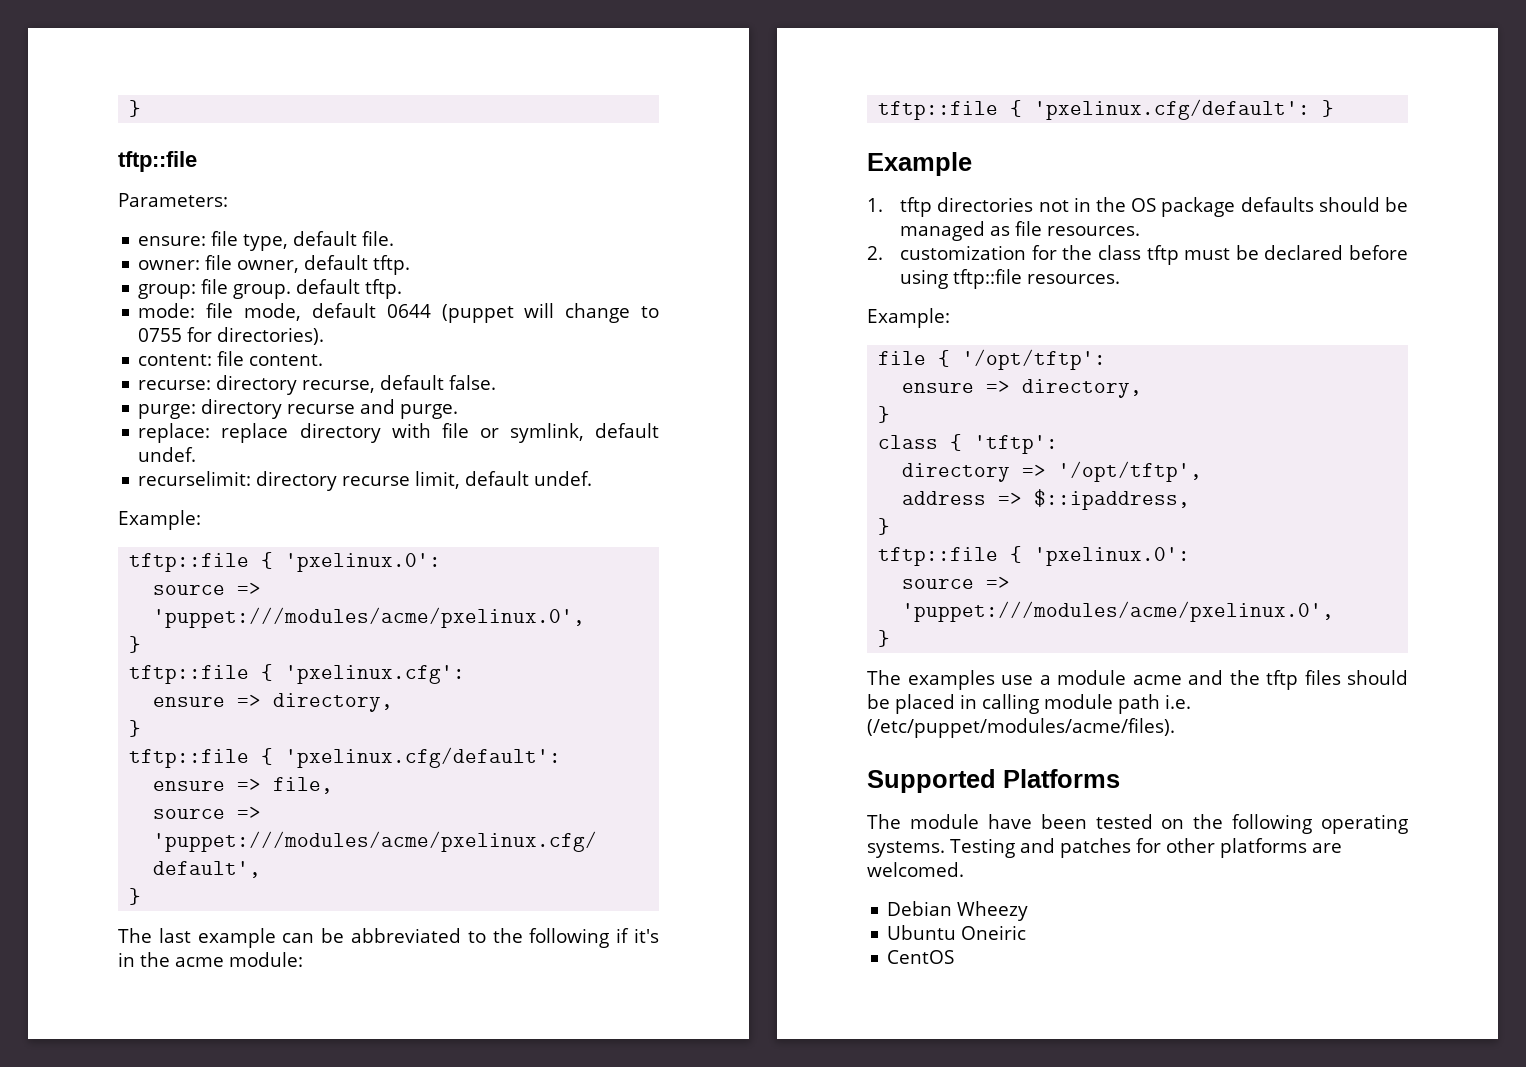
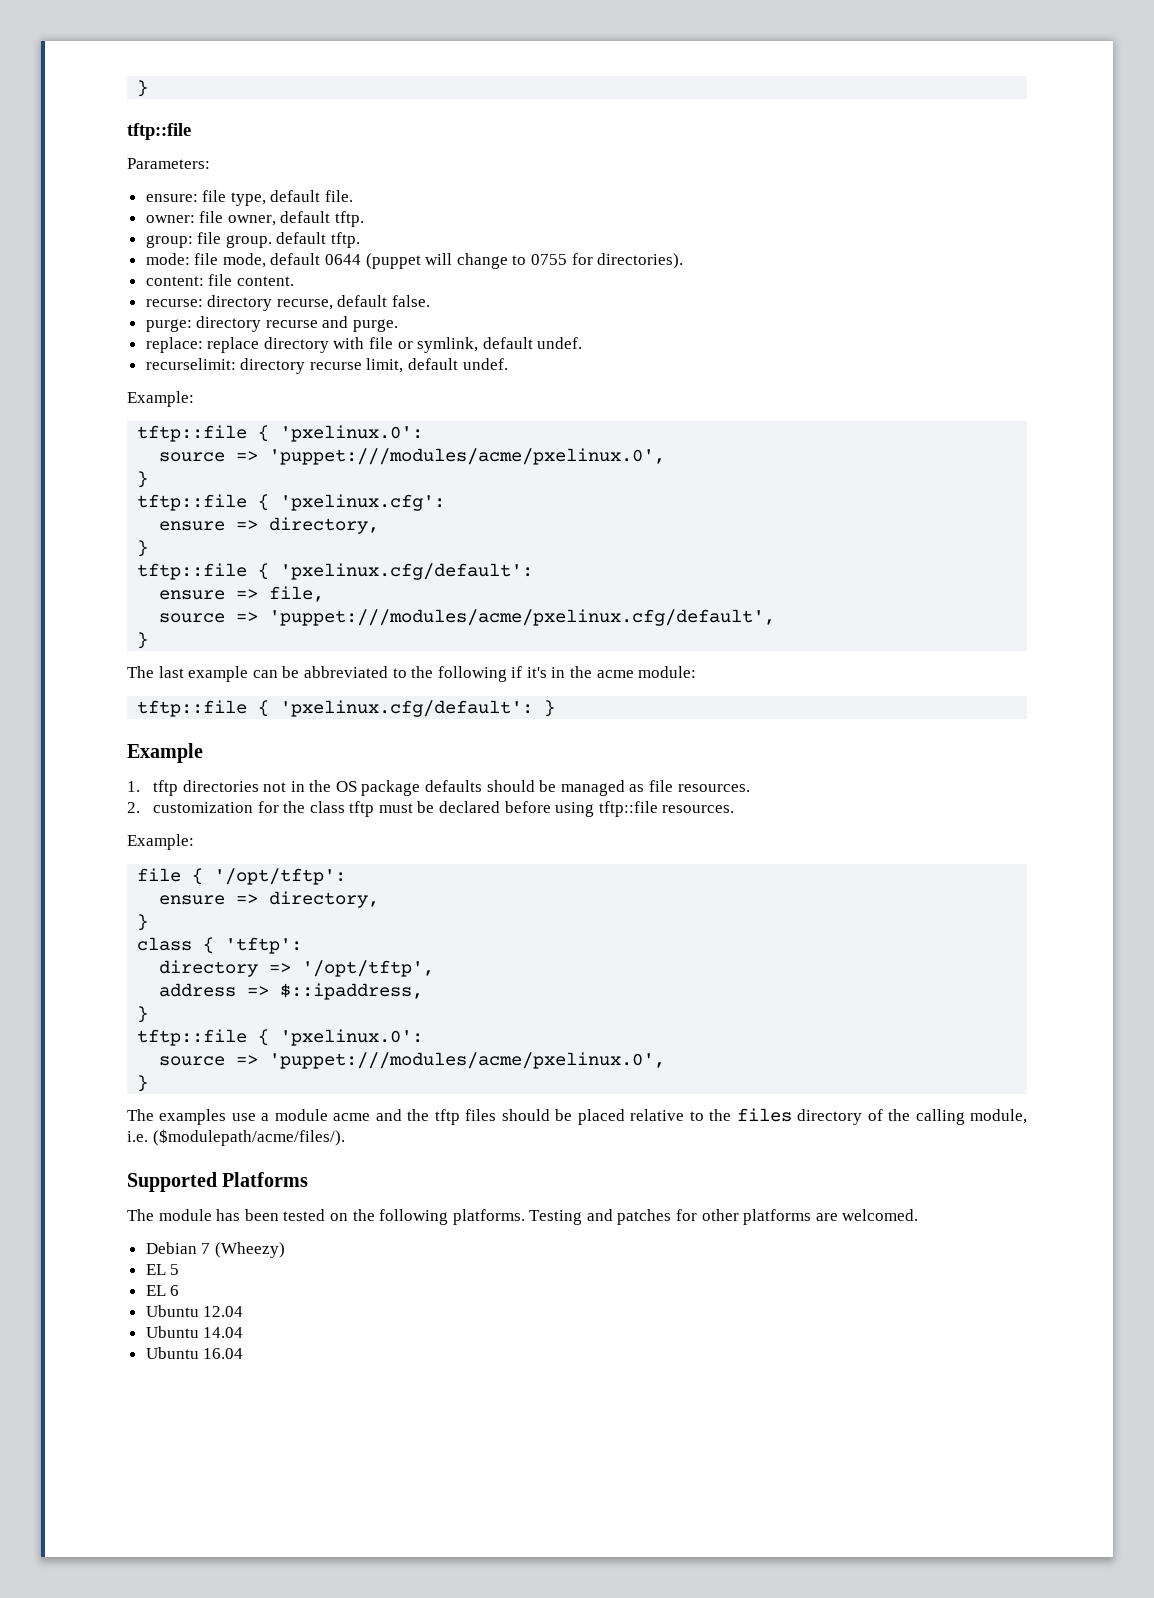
[960,694,1191,714] [867,718,1175,738] in calling module path i.e. (/etc/puppet/modules/acme/files). -> [630,1108,1027,1125] [127,1129,345,1146] relative to the files directory of the calling module, i.e. ($modulepath/acme/files/).
[987,814,1032,829] have -> [216,1209,241,1221] has
[1321,814,1408,834] [867,841,945,858] operating systems. -> [452,1209,525,1225] platforms.
[957,901,1029,921] [887,925,1027,940] [887,950,955,964] Wheezy // Ubuntu Oneiric // CentOS -> [201,1242,285,1258] [145,1264,180,1275] [145,1285,180,1296] [145,1305,244,1317] [145,1326,244,1338] [145,1347,244,1359] 7 (Wheezy) // EL 5 // EL 6 // Ubuntu 12.04 // Ubuntu 14.04 // Ubuntu 16.04

